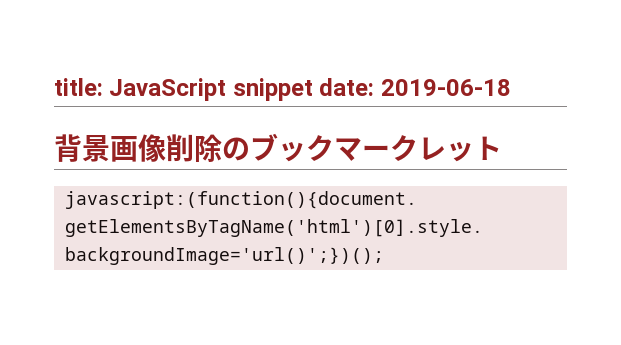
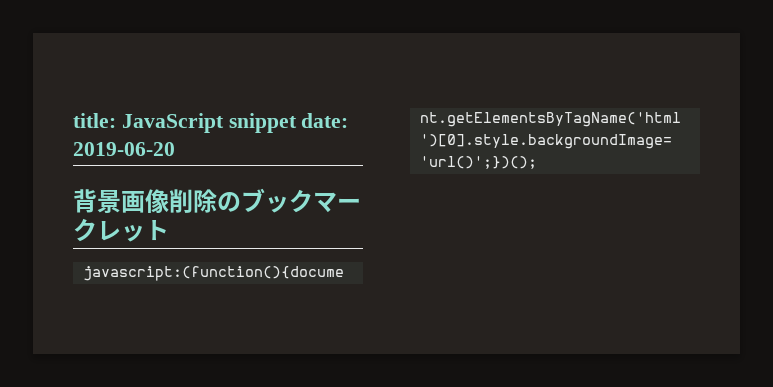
[380,79,511,96] 2019-06-18 -> [73,142,175,156] 2019-06-20

